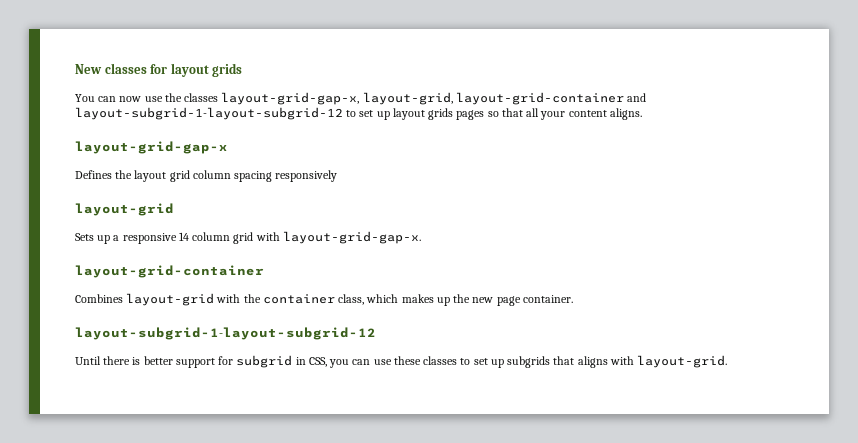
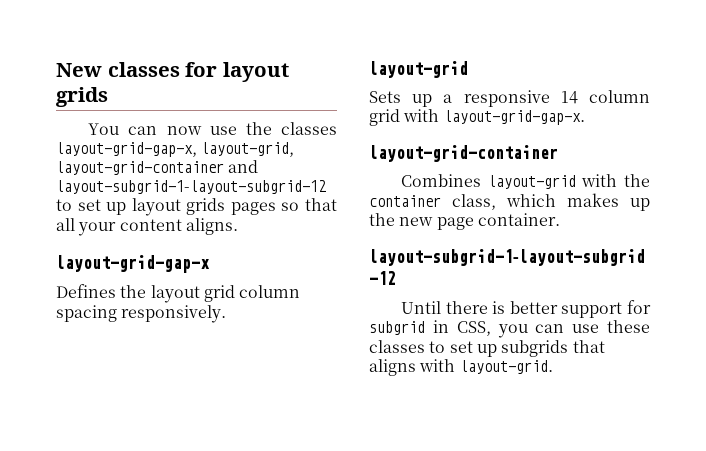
[275,170,338,182] responsively -> [121,305,227,323] responsively.

